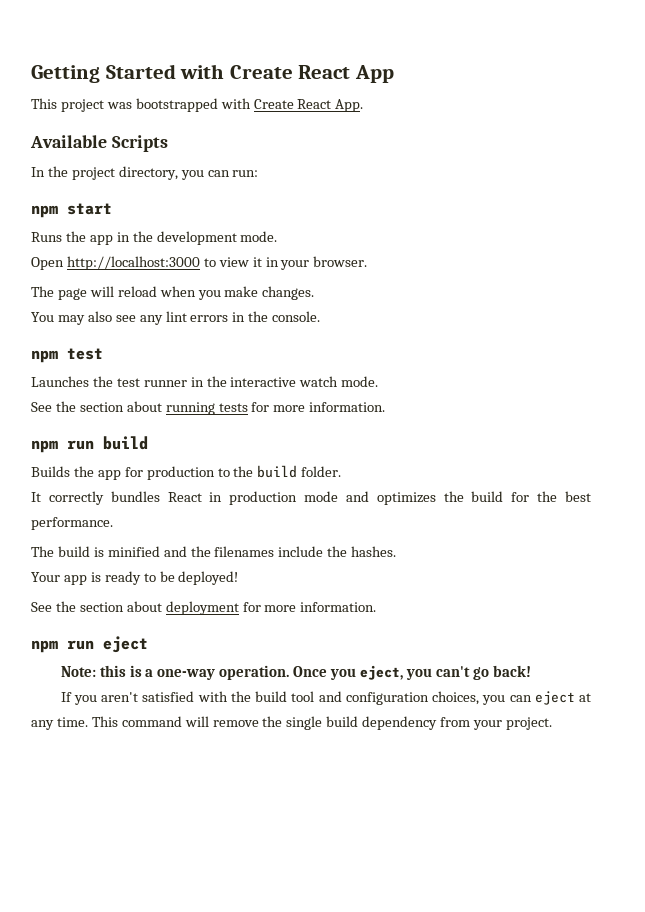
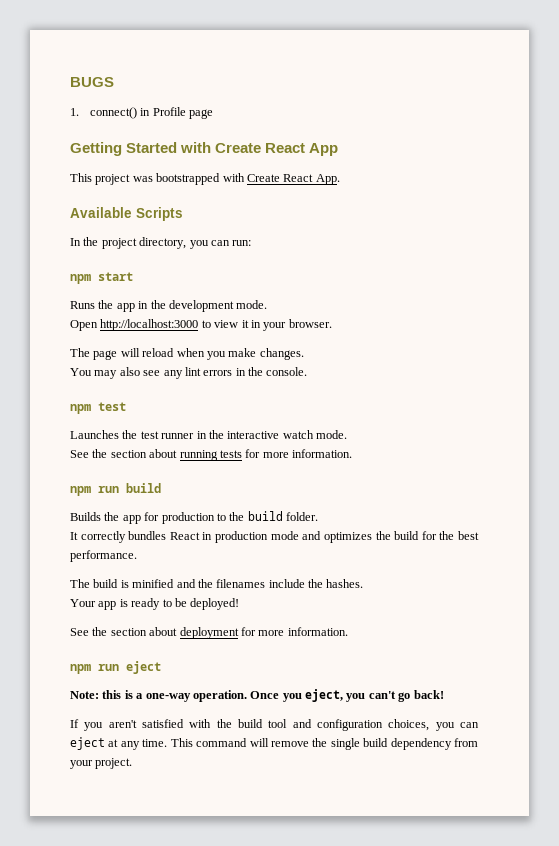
(31, 74) none -> [70,77,114,87] [70,107,214,119] BUGS // 1. connect() in Profile page //

